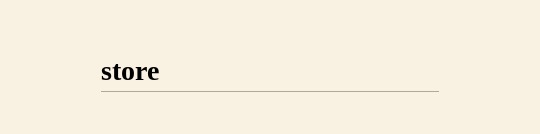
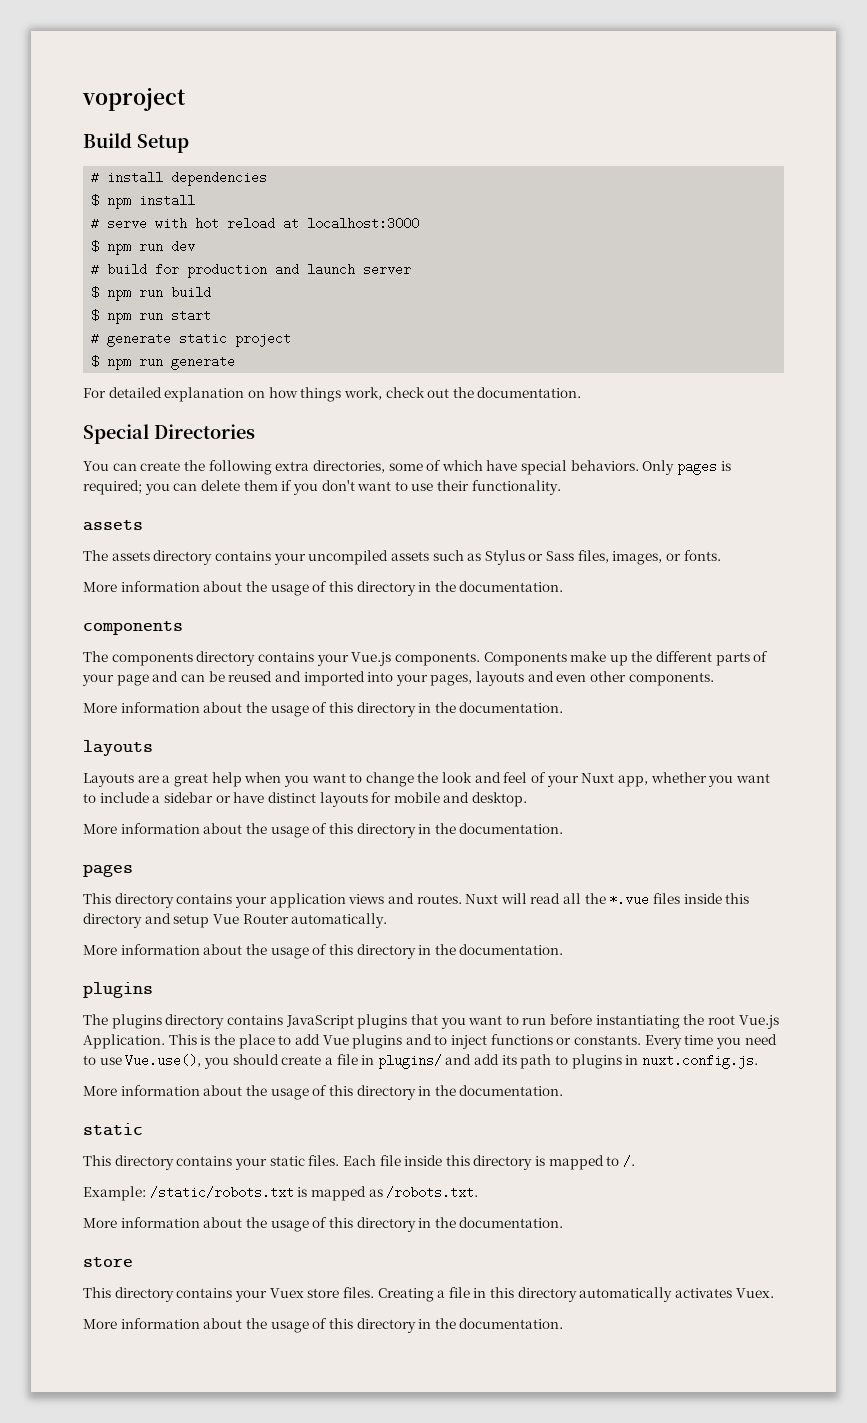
[101,64,159,80] store -> [82,87,186,111] [83,133,189,153] [91,171,268,186] [91,194,196,209] [91,217,420,230] [91,240,196,255] [91,263,412,278] [91,286,212,301] [91,309,212,324] [91,332,292,347] [91,355,236,370] [83,387,582,402] [83,424,255,444] [83,460,731,475] [83,480,561,495] [83,520,143,531] [83,550,721,565] [83,581,564,596] [83,621,183,635] [83,651,769,666] [82,671,714,686] [83,702,564,717] [83,740,153,756] [83,772,770,787] [83,792,528,807] [83,823,564,838] [83,864,133,877] [83,893,750,908] [83,913,388,928] [83,944,564,959] [83,982,153,998] [83,1014,779,1029] [83,1034,777,1049] [83,1054,758,1069] [83,1085,564,1100] [83,1123,143,1136] [83,1155,636,1170] [83,1186,479,1201] [83,1217,564,1232] [83,1257,133,1267] [83,1287,774,1302] [83,1318,564,1333] voproject // Build Setup // # install dependencies // $ npm install // # serve with hot reload at localhost:3000 // $ npm run dev // # build for production and launch server // $ npm run build // $ npm run start // # generate static project // $ npm run generate // For detailed explanation on how things work, check out the documentation. // Special Directories // You can create the following extra directories, some of which have special behaviors. Only pages is required; you can delete them if you don't want to use their functionality. // assets // The assets directory contains your uncompiled assets such as Stylus or Sass files, images, or fonts. // More information about the usage of this directory in the documentation. // components // The components directory contains your Vue.js components. Components make up the different parts of your page and can be reused and imported into your pages, layouts and even other components. // More information about the usage of this directory in the documentation. // layouts // Layouts are a great help when you want to change the look and feel of your Nuxt app, whether you want to include a sidebar or have distinct layouts for mobile and desktop. // More information about the usage of this directory in the documentation. // pages // This directory contains your application views and routes. Nuxt will read all the *.vue files inside this directory and setup Vue Router automatically. // More information about the usage of this directory in the documentation. // plugins // The plugins directory contains JavaScript plugins that you want to run before instantiating the root Vue.js Application. This is the place to add Vue plugins and to inject functions or constants. Every time you need to use Vue.use(), you should create a file in plugins/ and add its path to plugins in nuxt.config.js. // More information about the usage of this directory in the documentation. // static // This directory contains your static files. Each file inside this directory is mapped to /. // Example: /static/robots.txt is mapped as /robots.txt. // More information about the usage of this directory in the documentation. // store // This directory contains your Vuex store files. Creating a file in this directory automatically activates Vuex. // More information about the usage of this directory in the documentation.

